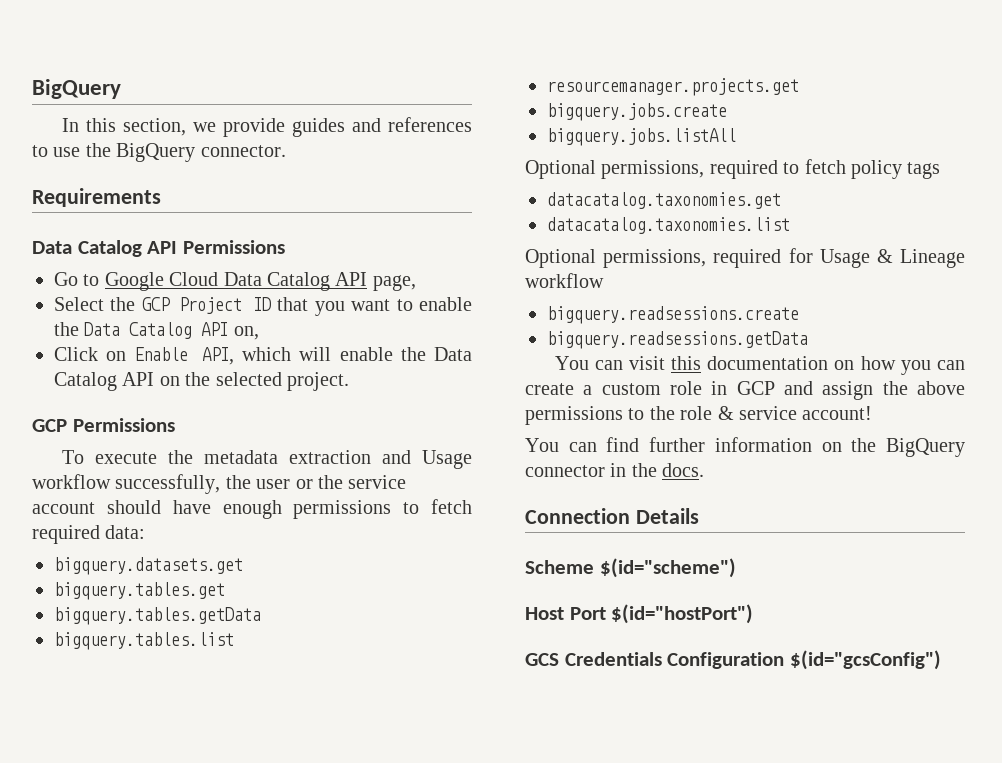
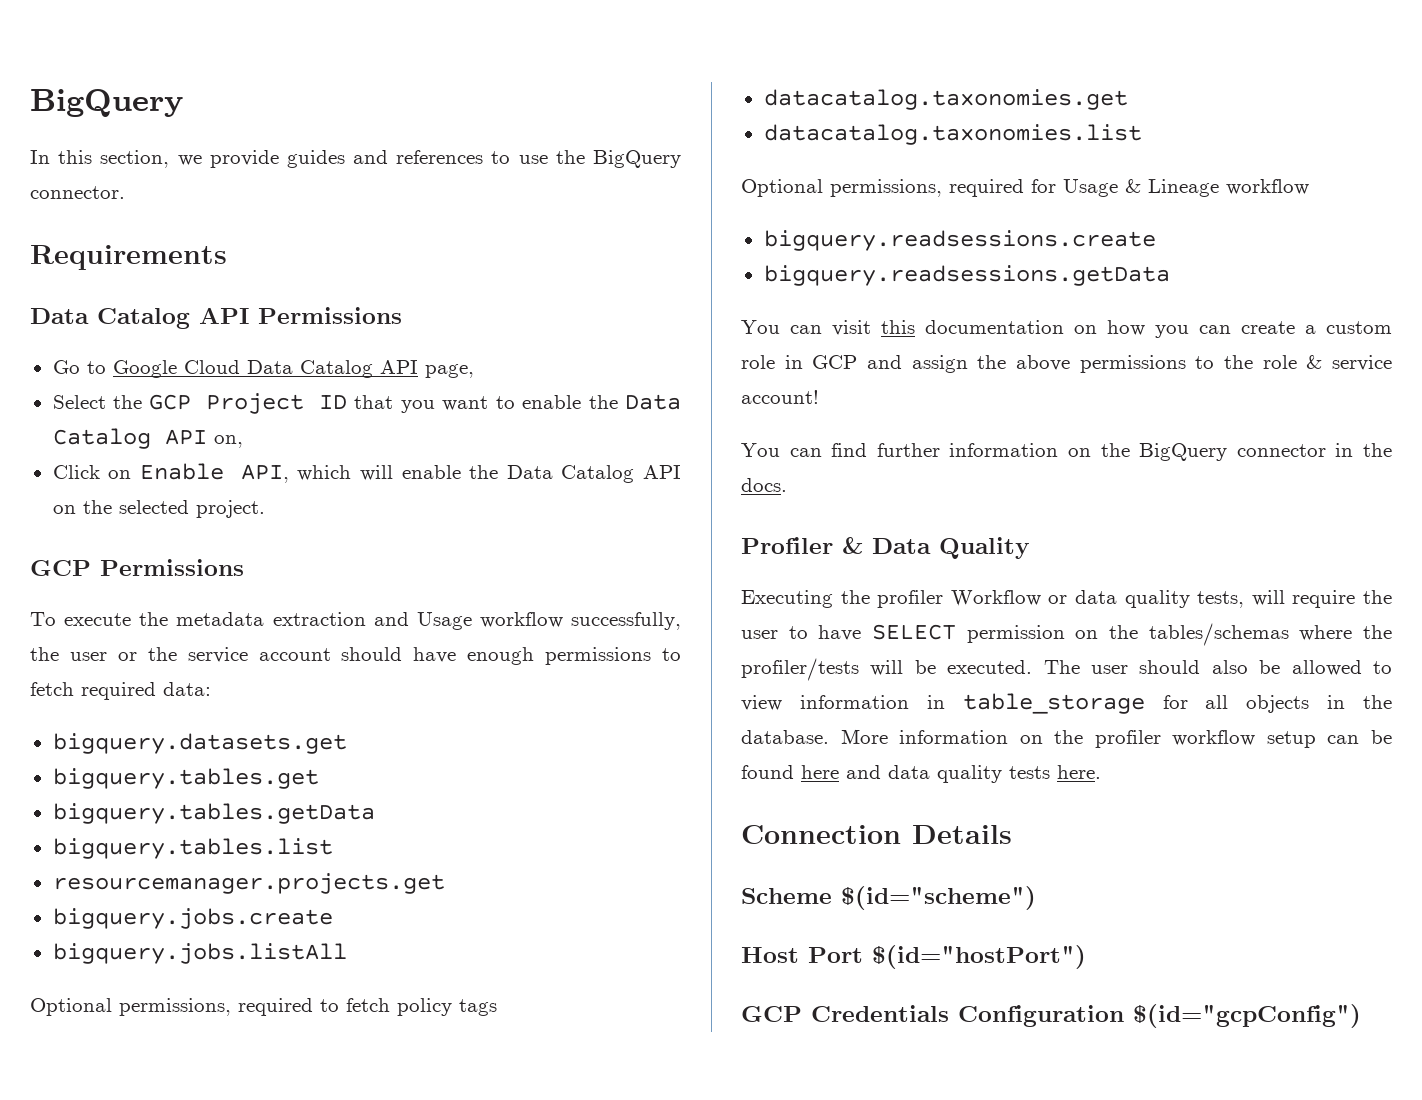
(705, 470) none -> [741,537,1030,559] [741,590,1392,608] [741,623,1392,646] [741,658,1392,681] [741,693,1392,714] [741,729,1392,748] [741,765,1101,783] // Profiler & Data Quality // Executing the profiler Workflow or data quality tests, will require the user to have SELECT permission on the tables/schemas where the profiler/tests will be executed. The user should also be allowed to view information in table_storage for all objects in the database. More information on the profiler workflow setup can be found here and data quality tests here.
[525,653,559,666] GCS -> [741,1006,802,1022] GCP
[790,650,942,670] $(id="gcsConfig") -> [1133,1004,1361,1028] $(id="gcpConfig")

